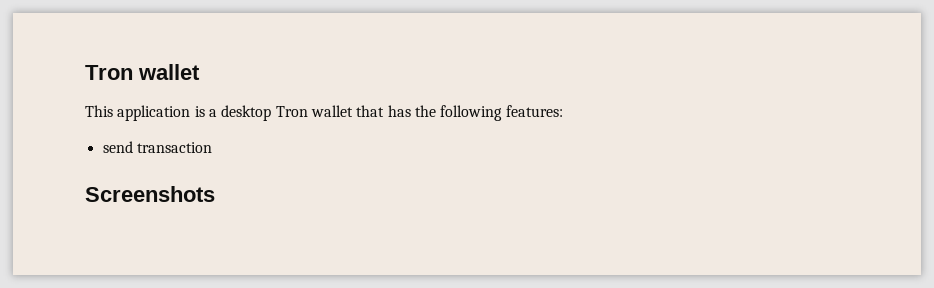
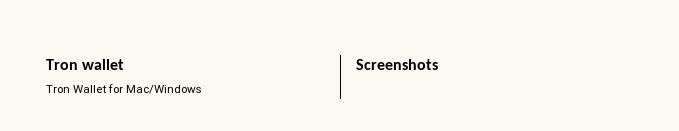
[85,105,563,121] [102,141,212,153] This application is a desktop Tron wallet that has the following features: // send transaction -> [46,84,202,94] Tron Wallet for Mac/Windows

